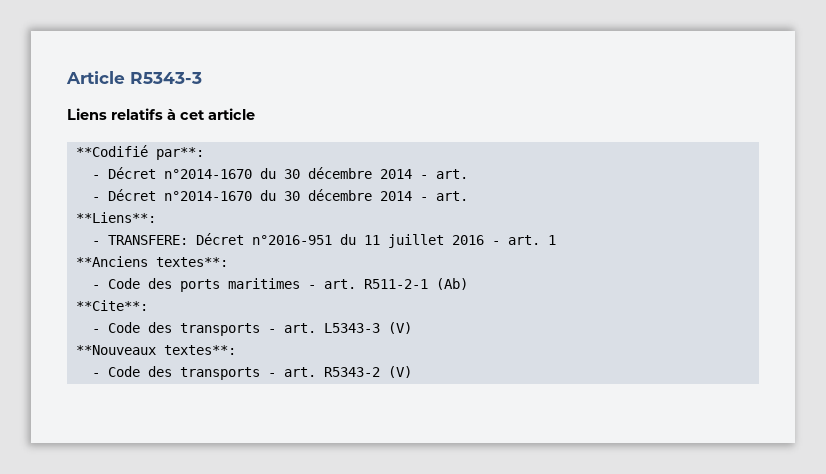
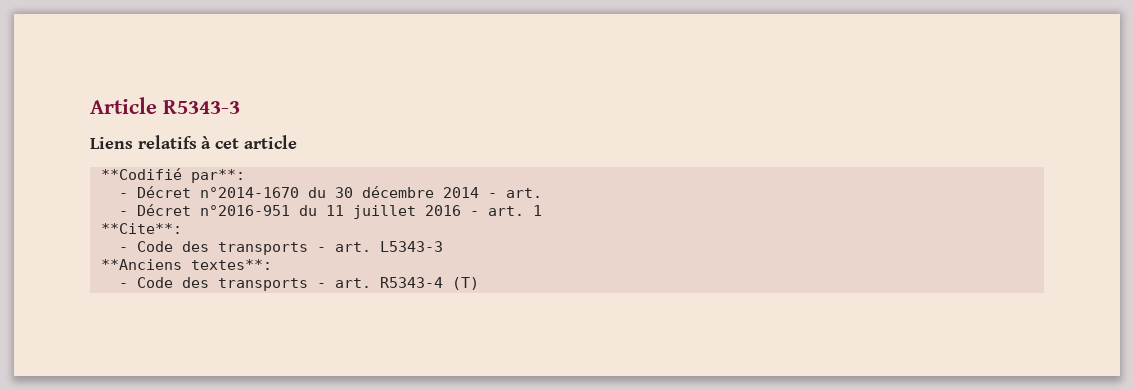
[163,189,468,201] [75,212,156,223] [91,233,244,245] n°2014-1670 du 30 décembre 2014 - art. // **Liens**: // - TRANSFERE: Décret -> (191, 210) none
[75,256,228,267] [91,278,468,292] // **Anciens textes**: // - Code des ports maritimes - art. R511-2-1 (Ab) -> (542, 210) none
[387,322,412,334] [75,345,156,355] (V) // **Nouveaux -> [100,259,182,270] // **Anciens
[323,366,412,378] R5343-2 (V) -> [379,277,479,290] R5343-4 (T)

